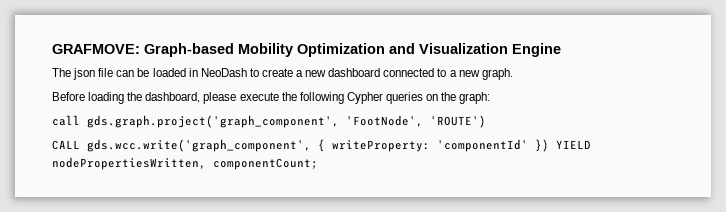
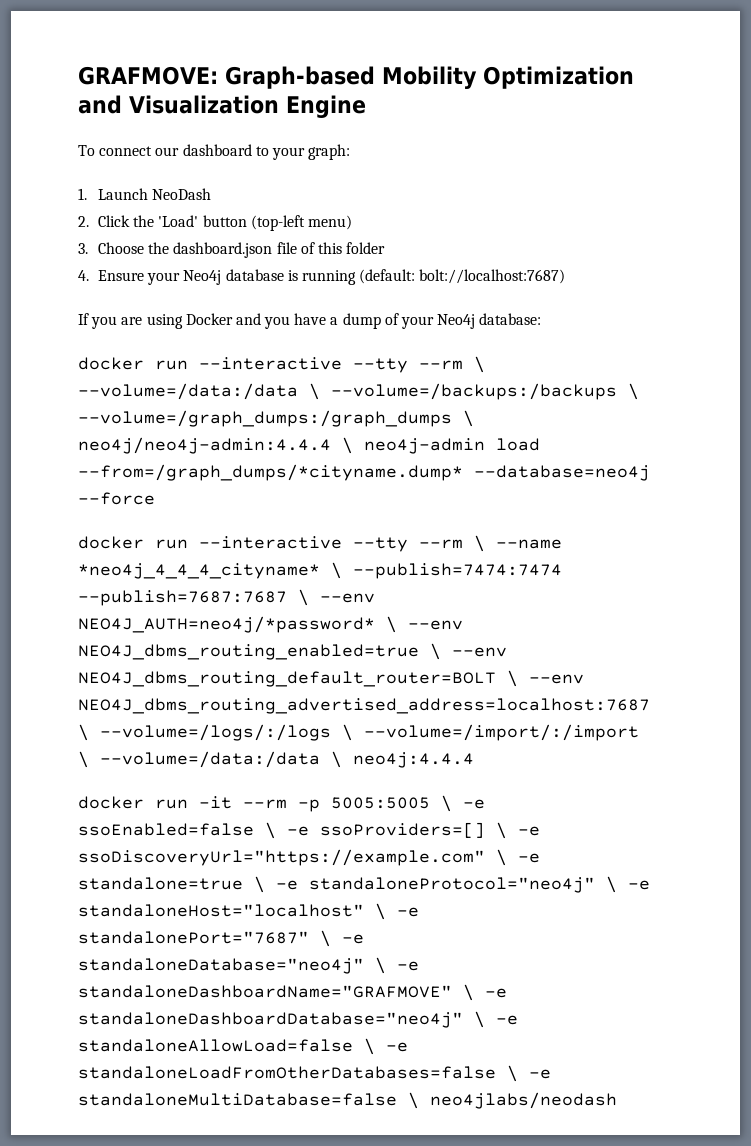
[52,68,513,80] [52,92,491,104] [52,115,486,128] [52,139,591,152] [52,157,318,170] The json file can be loaded in NeoDash to create a new dashboard connected to a new graph. // Before loading the dashboard, please execute the following Cypher queries on the graph: // call gds.graph.project('graph_component', 'FootNode', 'ROUTE') // CALL gds.wcc.write('graph_component', { writeProperty: 'componentId' }) YIELD nodePropertiesWritten, componentCount; -> [78,144,351,160] [78,188,212,200] [78,215,352,231] [78,242,386,258] [78,269,566,285] [78,313,542,329] [78,356,485,373] [78,383,639,400] [78,410,474,427] [78,437,540,454] [78,464,650,481] [78,492,155,505] [78,535,562,552] [78,562,562,579] [78,589,375,606] [78,616,463,633] [78,643,507,660] [78,670,584,687] [78,698,650,714] [78,724,639,741] [78,751,474,768] [78,795,485,812] [78,822,540,839] [78,849,540,866] [78,876,650,893] [78,903,419,920] [78,930,364,947] [78,957,419,974] [78,984,507,1001] [78,1011,518,1028] [78,1038,408,1055] [78,1065,551,1082] [78,1092,617,1109] To connect our dashboard to your graph: // 1. Launch NeoDash // 2. Click the 'Load' button (top-left menu) // 3. Choose the dashboard.json file of this folder // 4. Ensure your Neo4j database is running (default: bolt://localhost:7687) // If you are using Docker and you have a dump of your Neo4j database: // docker run --interactive --tty --rm \ --volume=/data:/data \ --volume=/backups:/backups \ --volume=/graph_dumps:/graph_dumps \ neo4j/neo4j-admin:4.4.4 \ neo4j-admin load --from=/graph_dumps/*cityname.dump* --database=neo4j --force // docker run --interactive --tty --rm \ --name *neo4j_4_4_4_cityname* \ --publish=7474:7474 --publish=7687:7687 \ --env NEO4J_AUTH=neo4j/*password* \ --env NEO4J_dbms_routing_enabled=true \ --env NEO4J_dbms_routing_default_router=BOLT \ --env NEO4J_dbms_routing_advertised_address=localhost:7687 \ --volume=/logs/:/logs \ --volume=/import/:/import \ --volume=/data:/data \ neo4j:4.4.4 // docker run -it --rm -p 5005:5005 \ -e ssoEnabled=false \ -e ssoProviders=[] \ -e ssoDiscoveryUrl="https://example.com" \ -e standalone=true \ -e standaloneProtocol="neo4j" \ -e standaloneHost="localhost" \ -e standalonePort="7687" \ -e standaloneDatabase="neo4j" \ -e standaloneDashboardName="GRAFMOVE" \ -e standaloneDashboardDatabase="neo4j" \ -e standaloneAllowLoad=false \ -e standaloneLoadFromOtherDatabases=false \ -e standaloneMultiDatabase=false \ neo4jlabs/neodash

